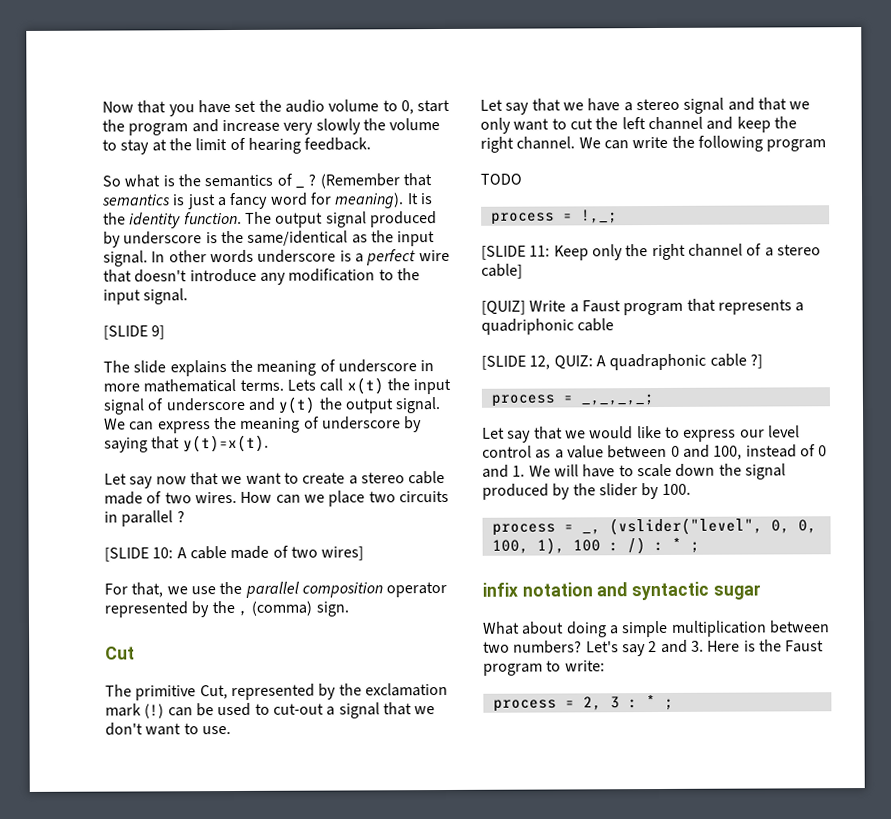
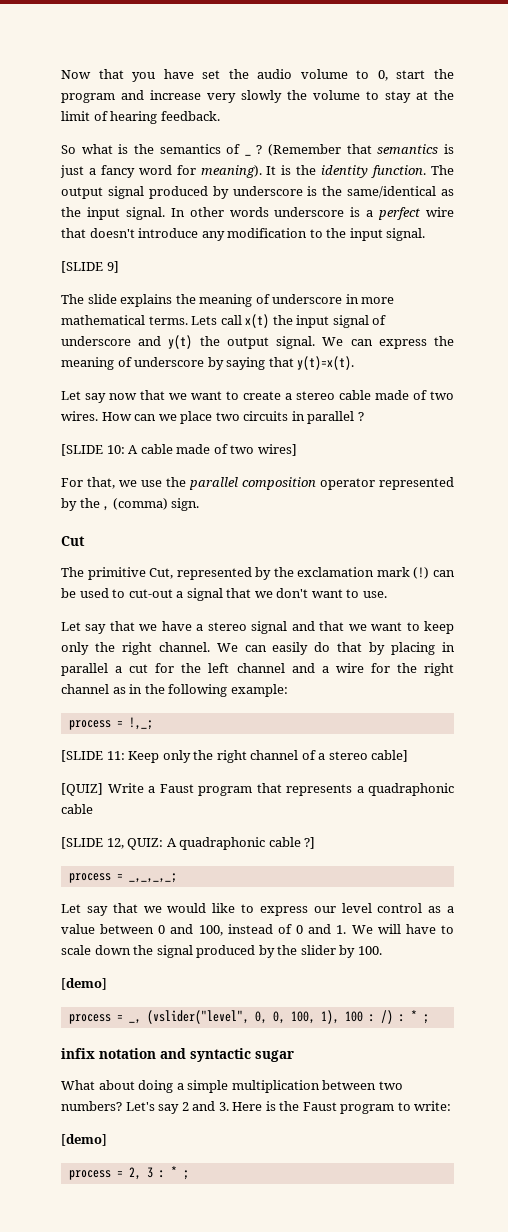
[480,116,771,134] only want to cut the left channel and keep -> [371,621,454,634] [61,642,89,655] want to keep only
[632,135,827,152] [480,173,522,185] write the following program // TODO -> [272,642,456,655] [61,663,454,676] [61,684,288,697] easily do that by placing in parallel a cut for the left channel and a wire for the right channel as in the following example:
[481,318,574,335] quadriphonic -> [368,783,454,796] quadraphonic
(691, 489) none -> [61,978,107,990] // [demo]
(605, 666) none -> [61,1134,107,1146] // [demo]

